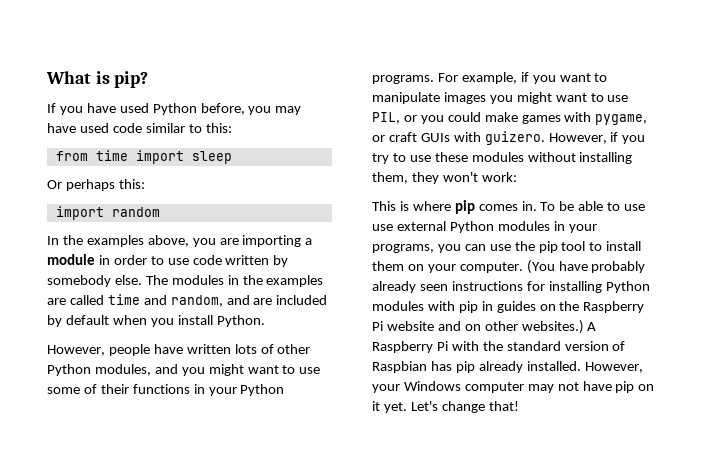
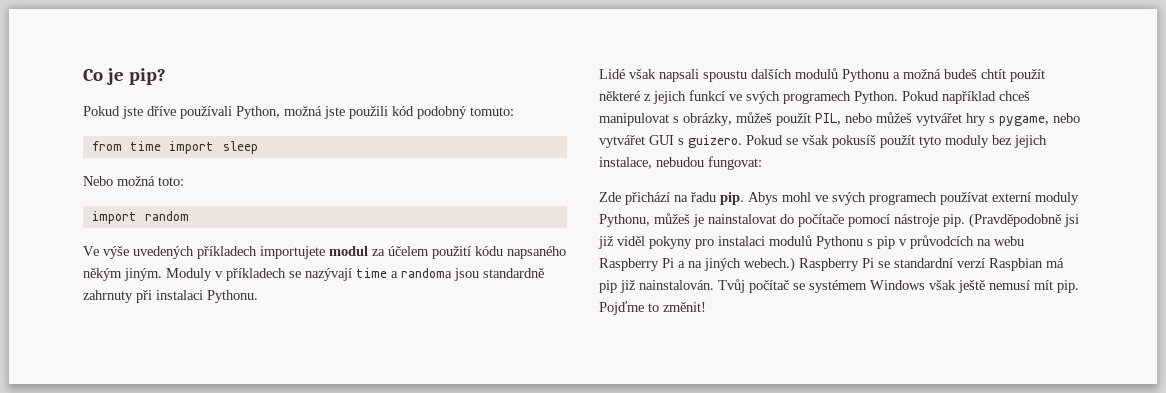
[46,71,110,84] What is -> [83,68,124,85] Co je
[47,103,302,115] [47,123,232,133] If you have used Python before, you may have used code similar to this: -> [83,106,514,119] Pokud jste dříve používali Python, možná jste použili kód podobný tomuto:
[47,179,145,191] Or perhaps this: -> [83,176,184,186] Nebo možná toto:
[47,235,313,247] [47,254,289,267] [47,275,324,287] [47,294,328,307] [47,315,265,327] [47,344,311,356] [47,364,321,376] [47,384,285,396] [372,72,608,84] [372,92,629,104] [372,112,648,125] [372,131,646,145] [372,152,633,164] [372,172,517,184] [372,200,646,214] [372,221,597,233] [372,241,642,253] [372,260,646,274] [372,281,650,293] [372,301,645,313] [372,320,597,334] [372,341,626,353] [372,361,643,373] [372,381,655,393] [372,401,519,413] In the examples above, you are importing a module in order to use code written by somebody else. The modules in the examples are called time and random, and are included by default when you install Python. // However, people have written lots of other Python modules, and you might want to use some of their functions in your Python programs. For example, if you want to manipulate images you might want to use PIL, or you could make games with pygame, or craft GUIs with guizero. However, if you try to use these modules without installing them, they won't work: // This is where pip comes in. To be able to use use external Python modules in your programs, you can use the pip tool to install them on your computer. (You have probably already seen instructions for installing Python modules with pip in guides on the Raspberry Pi website and on other websites.) A Raspberry Pi with the standard version of Raspbian has pip already installed. However, your Windows computer may not have pip on it yet. Let's change that! -> [83,246,566,259] [83,268,544,281] [83,290,258,303] [599,68,1045,82] [599,90,1030,104] [599,112,1080,126] [599,135,1047,148] [599,156,762,170] [599,192,1079,205] [599,213,1079,228] [598,235,1024,249] [599,257,1064,272] [599,279,1079,293] [599,301,706,315] Ve výše uvedených příkladech importujete modul za účelem použití kódu napsaného někým jiným. Moduly v příkladech se nazývají time a randoma jsou standardně zahrnuty při instalaci Pythonu. // Lidé však napsali spoustu dalších modulů Pythonu a možná budeš chtít použít některé z jejich funkcí ve svých programech Python. Pokud například chceš manipulovat s obrázky, můžeš použít PIL, nebo můžeš vytvářet hry s pygame, nebo vytvářet GUI s guizero. Pokud se však pokusíš použít tyto moduly bez jejich instalace, nebudou fungovat: // Zde přichází na řadu pip. Abys mohl ve svých programech používat externí moduly Pythonu, můžeš je nainstalovat do počítače pomocí nástroje pip. (Pravděpodobně jsi již viděl pokyny pro instalaci modulů Pythonu s pip v průvodcích na webu Raspberry Pi a na jiných webech.) Raspberry Pi se standardní verzí Raspbian má pip již nainstalován. Tvůj počítač se systémem Windows však ještě nemusí mít pip. Pojďme to změnit!

